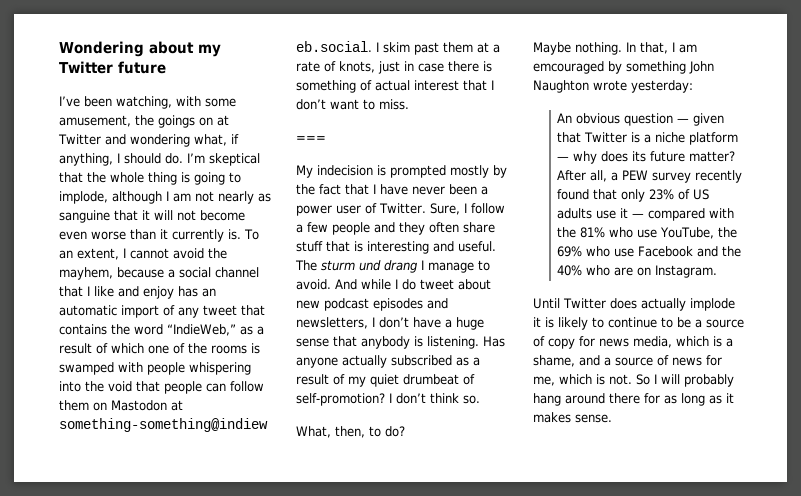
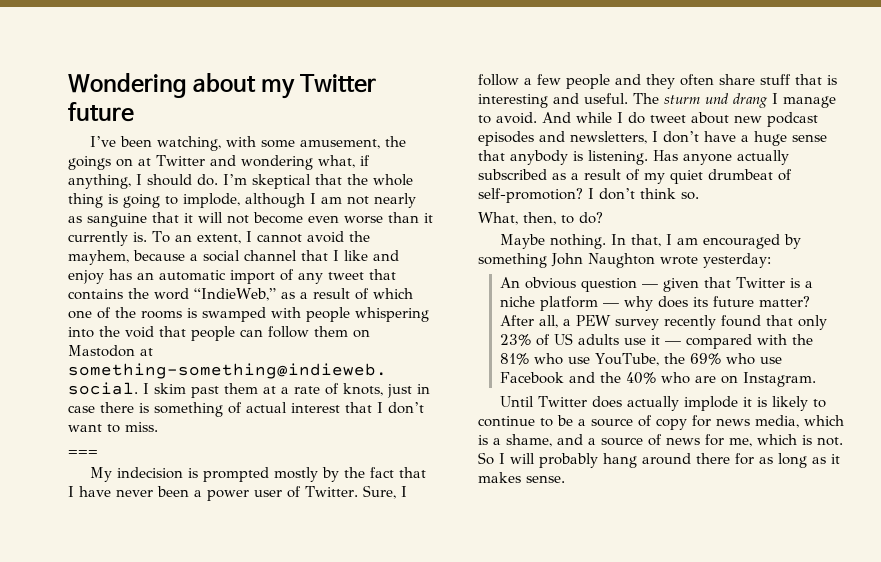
[533,61,604,74] emcouraged -> [703,234,781,249] encouraged

